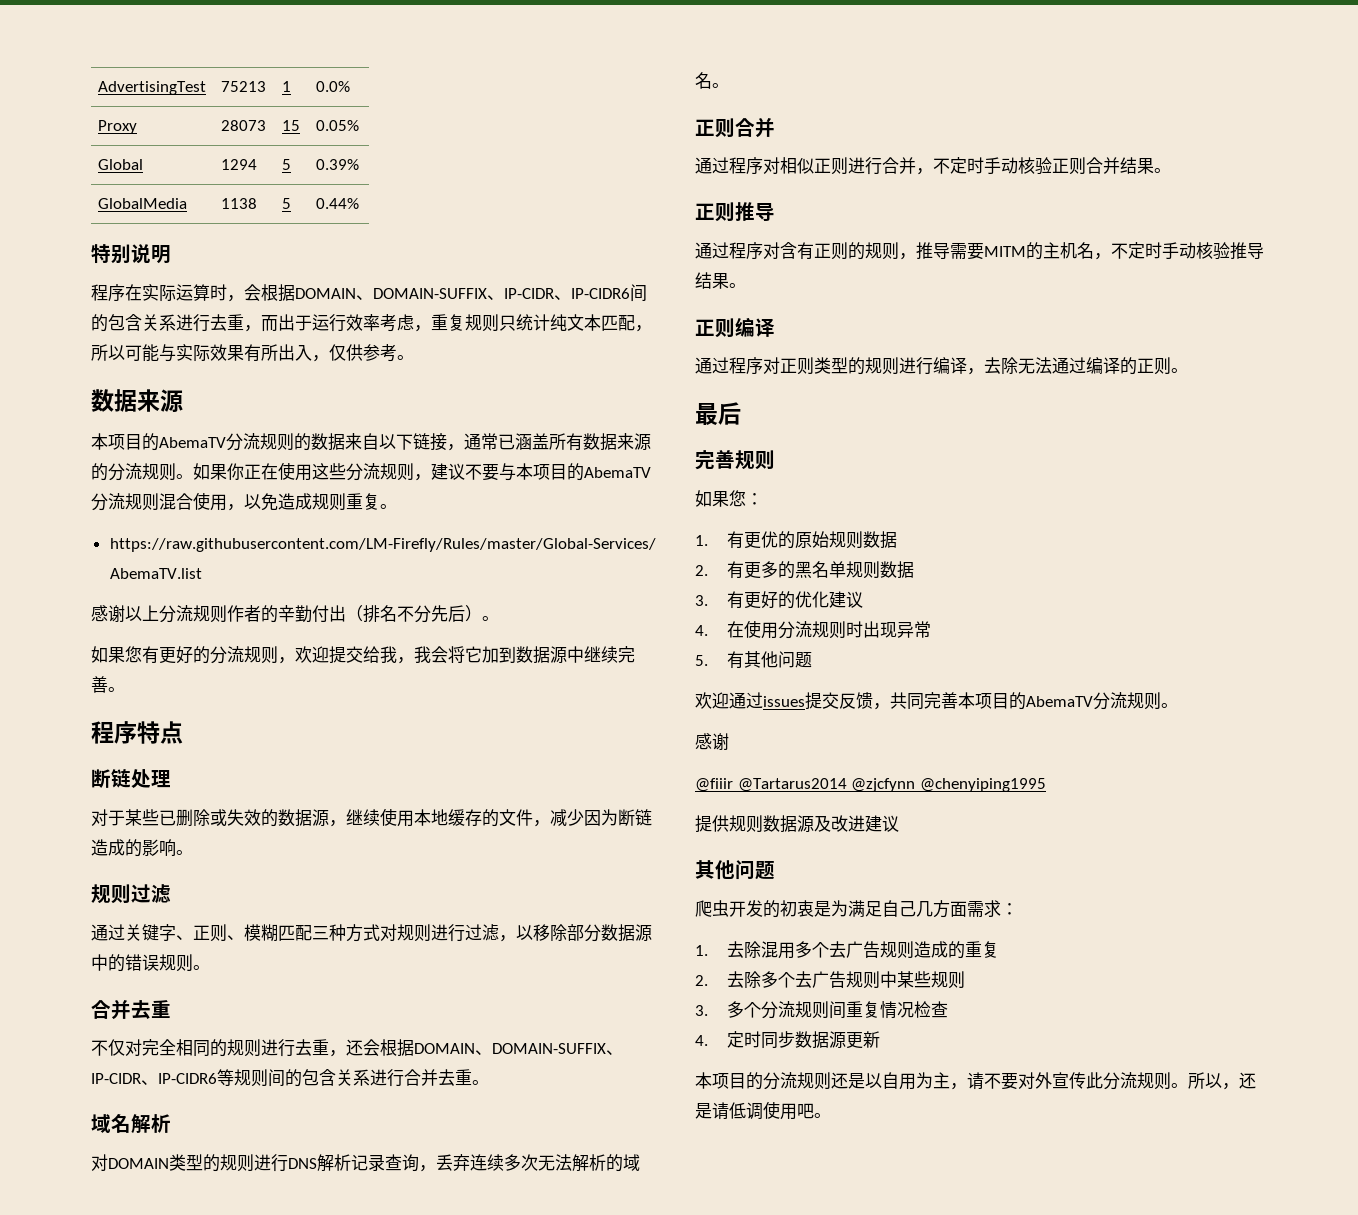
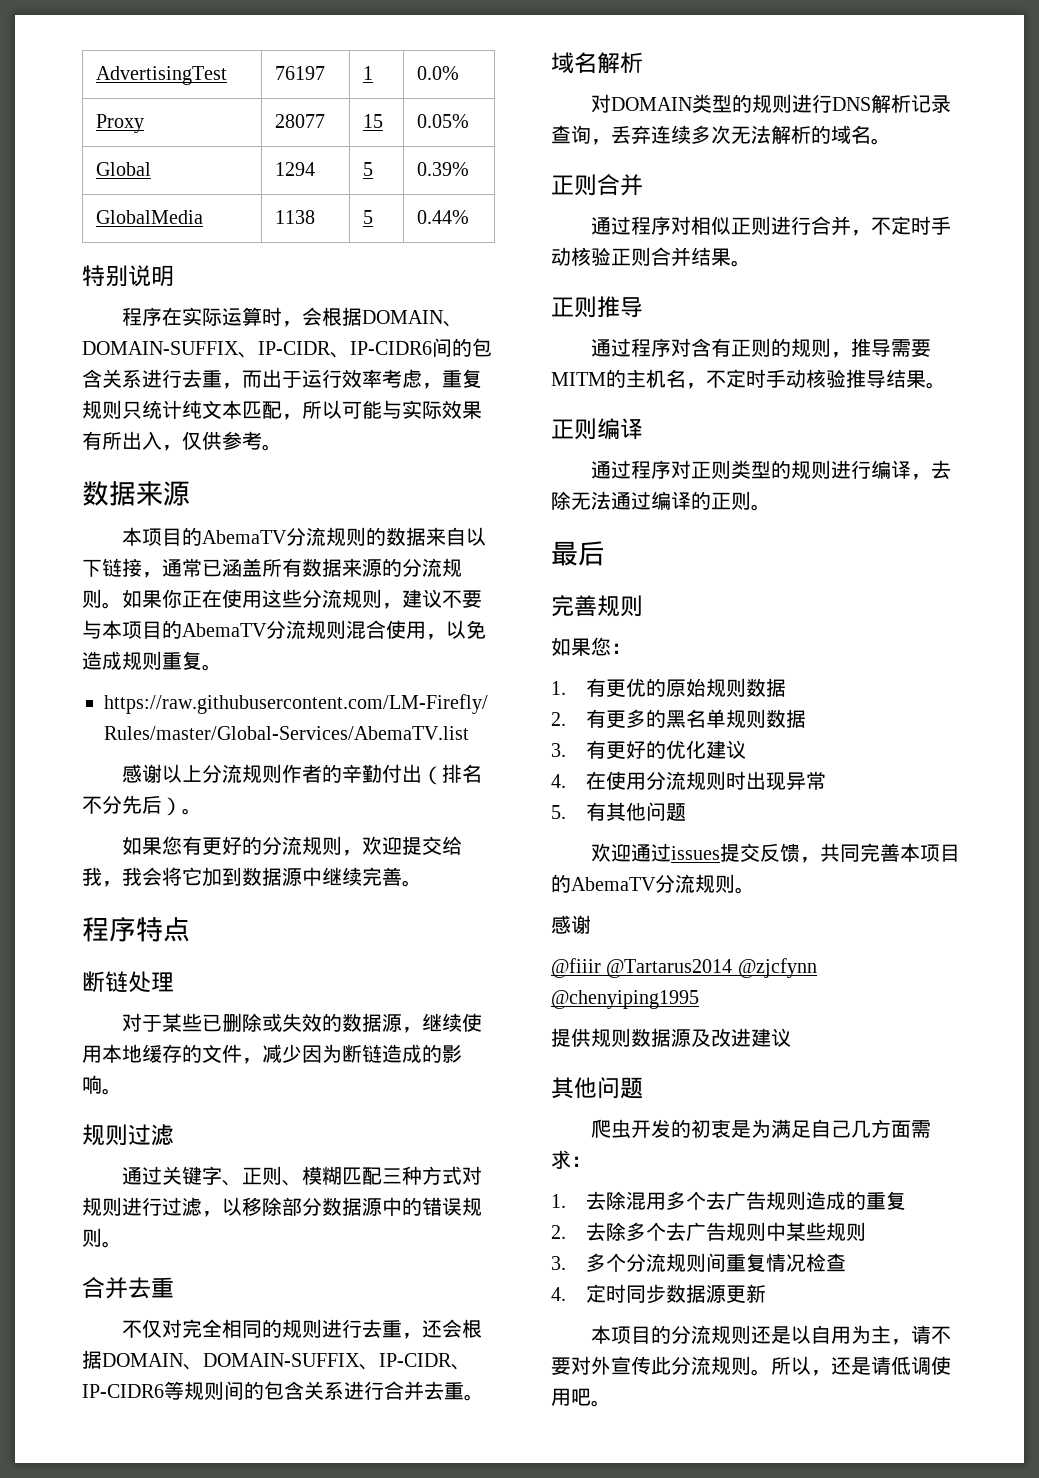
[221,81,267,92] 75213 -> [274,66,325,80] 76197
[221,120,267,131] 28073 -> [274,114,325,128] 28077

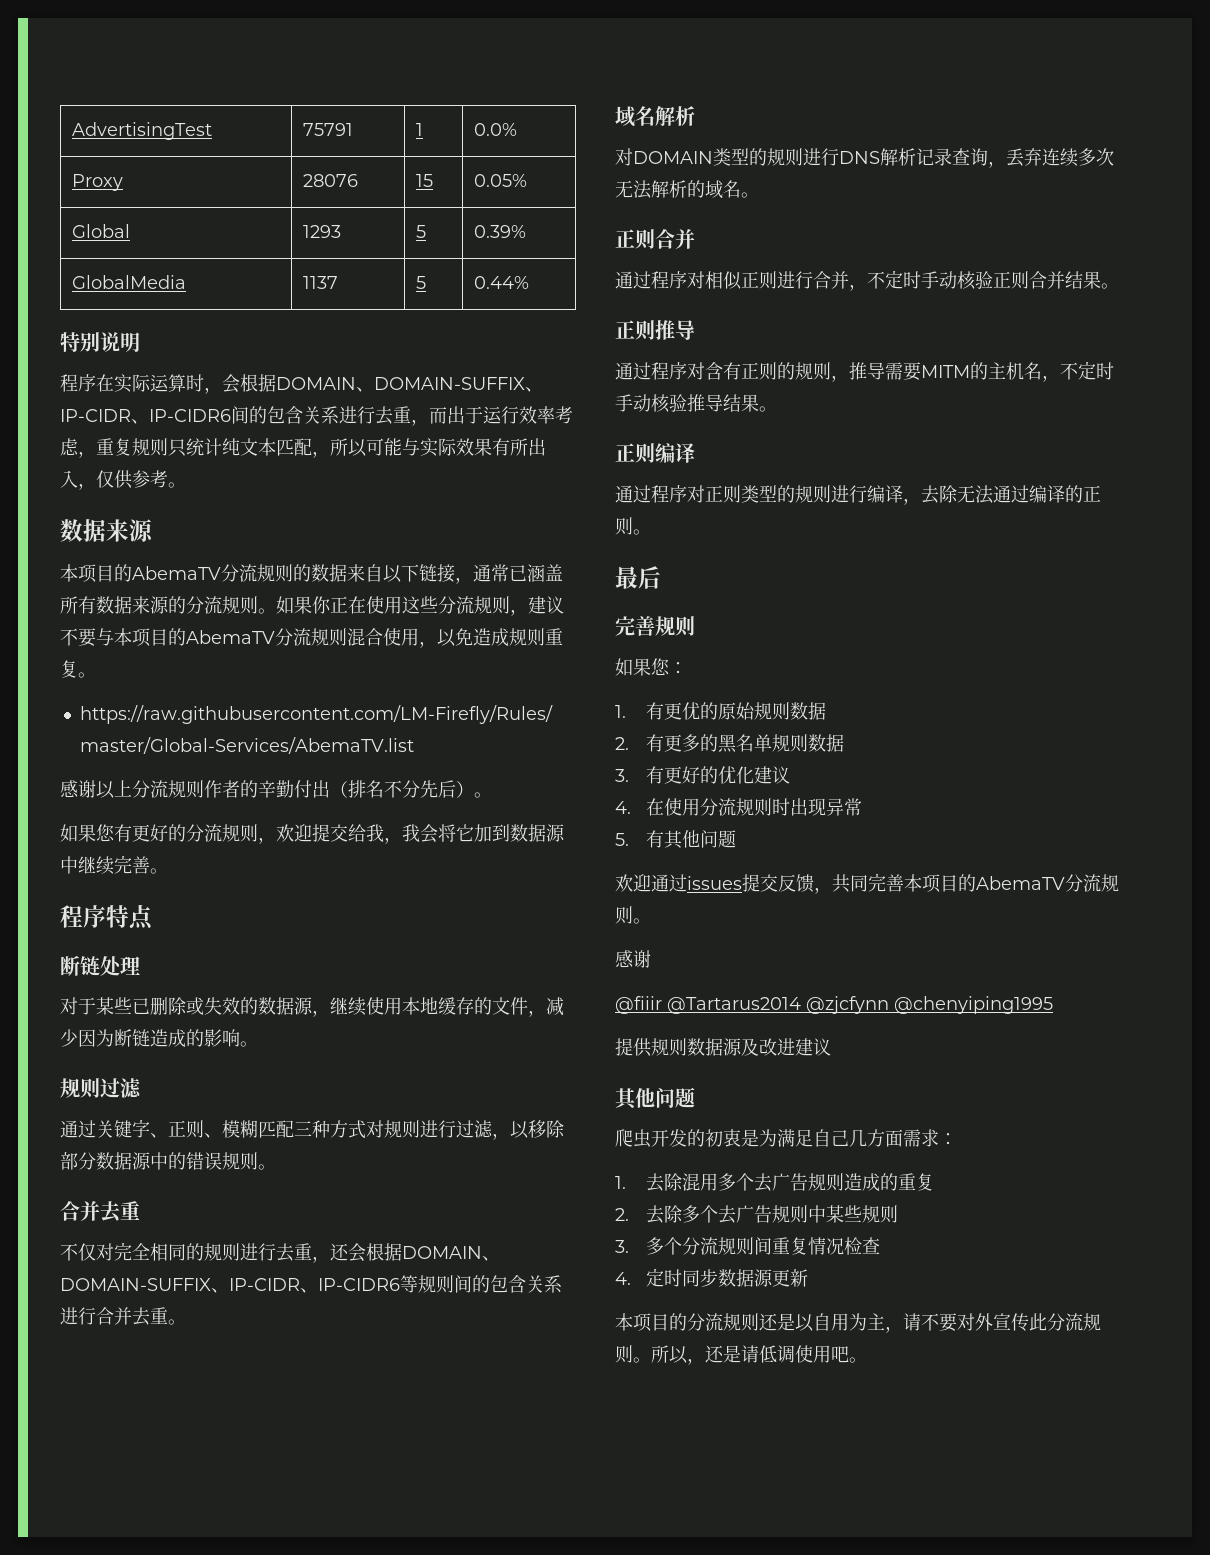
[274,66,325,80] 76197 -> [302,123,353,136] 75791
[274,114,325,128] 28077 -> [302,174,358,187] 28076
[274,162,315,176] 1294 -> [302,225,341,238] 1293
[274,210,315,224] 1138 -> [302,276,338,289] 1137

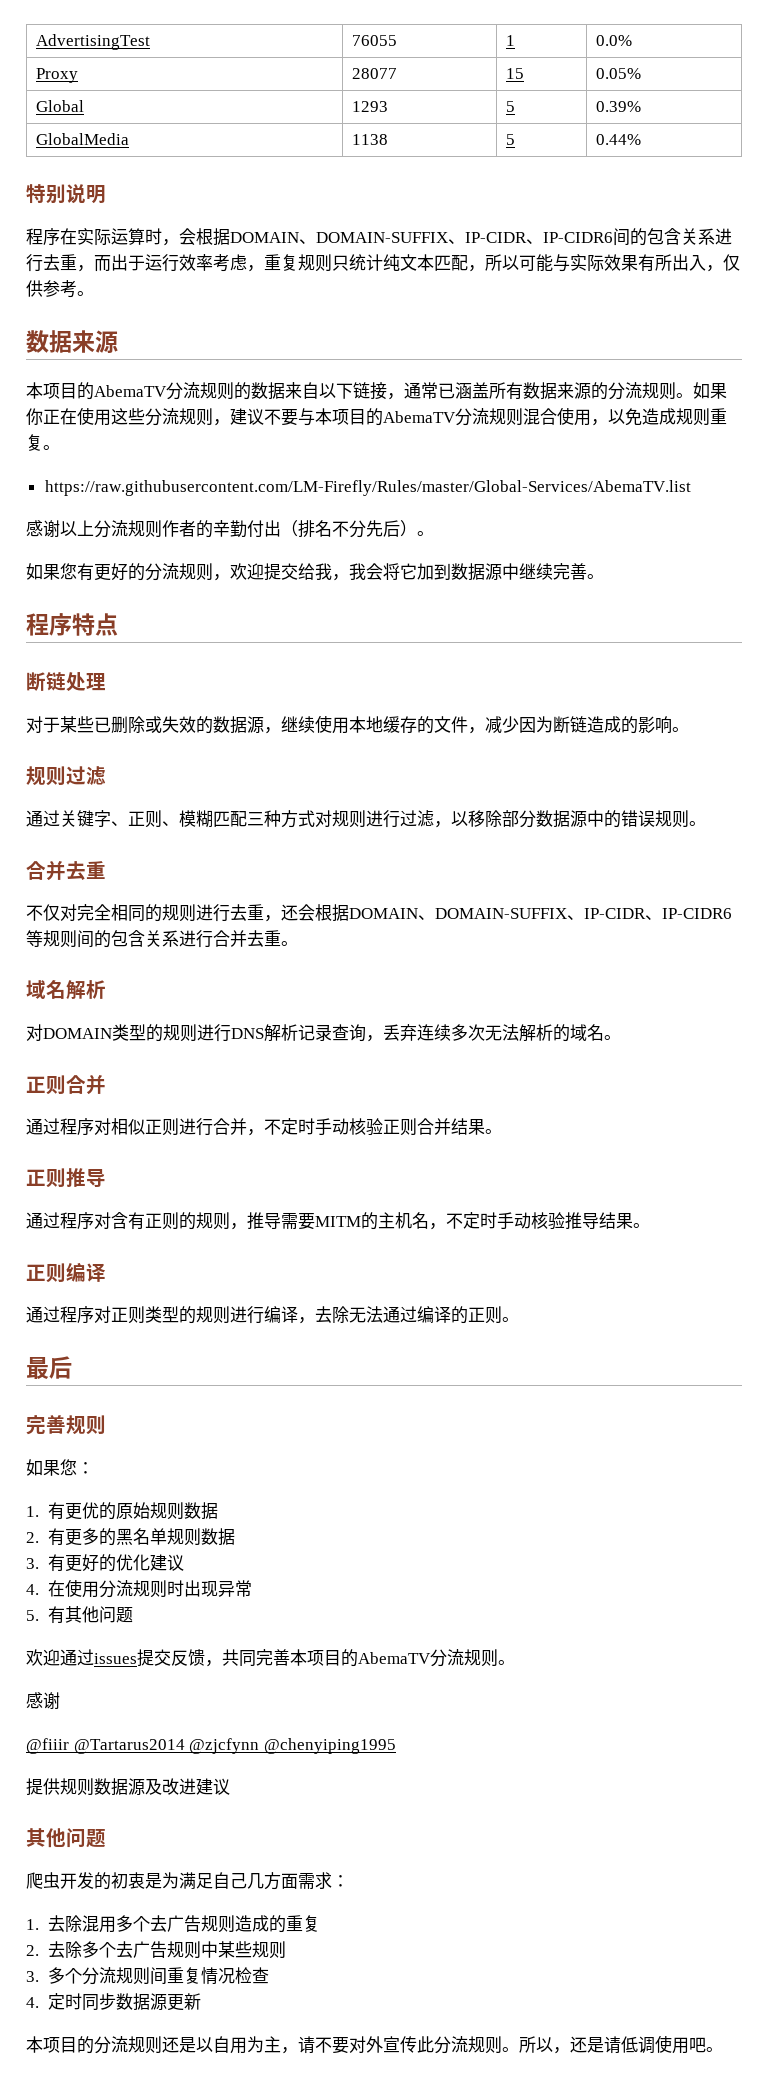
[302,123,353,136] 75791 -> [351,35,397,46] 76055
[302,174,358,187] 28076 -> [351,68,397,79] 28077
[302,276,338,289] 1137 -> [351,134,388,145] 1138

